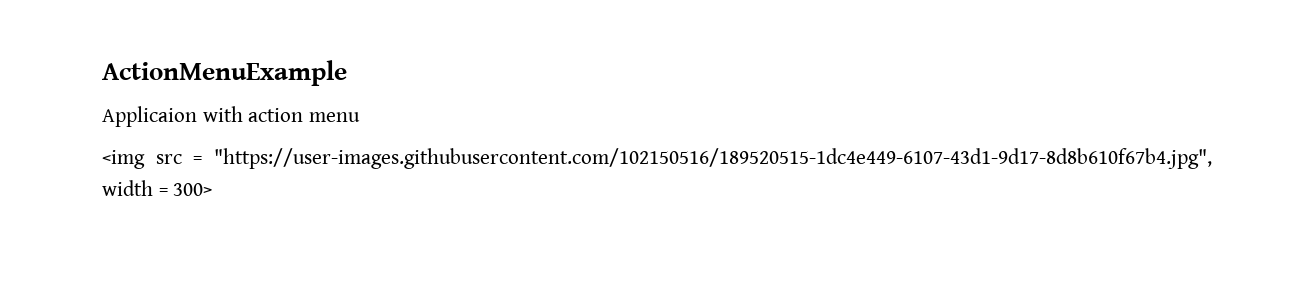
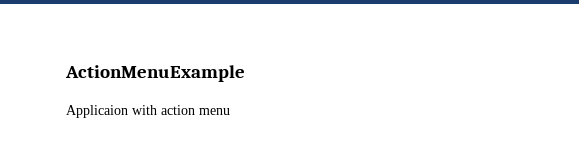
[102,148,1212,169] [102,180,213,196] // <img src = "https://user-images.githubusercontent.com/102150516/189520515-1dc4e449-6107-43d1-9d17-8d8b610f67b4.jpg", width = 300> -> (230, 111) none

